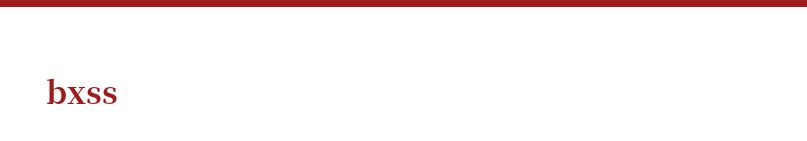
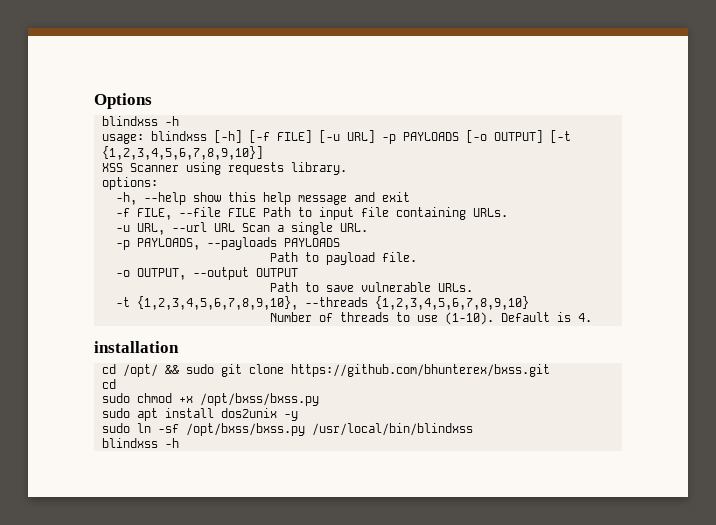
[46,78,118,104] bxss -> [94,93,152,109] [101,116,179,126] [101,130,571,144] [101,146,263,160] [101,162,347,175] [101,177,158,190] [115,192,410,205] [115,207,508,220] [115,222,368,235] [115,237,340,250] [269,252,417,265] [115,267,298,280] [269,282,473,292] [115,296,529,310] [269,312,592,325] [94,341,179,353] [101,364,550,377] [101,379,116,389] [101,393,319,406] [101,408,298,421] [101,423,473,436] [101,438,179,448] Options // blindxss -h // usage: blindxss [-h] [-f FILE] [-u URL] -p PAYLOADS [-o OUTPUT] [-t {1,2,3,4,5,6,7,8,9,10}] // XSS Scanner using requests library. // options: // -h, --help show this help message and exit // -f FILE, --file FILE Path to input file containing URLs. // -u URL, --url URL Scan a single URL. // -p PAYLOADS, --payloads PAYLOADS // Path to payload file. // -o OUTPUT, --output OUTPUT // Path to save vulnerable URLs. // -t {1,2,3,4,5,6,7,8,9,10}, --threads {1,2,3,4,5,6,7,8,9,10} // Number of threads to use (1-10). Default is 4. // installation // cd /opt/ && sudo git clone https://github.com/bhunterex/bxss.git // cd // sudo chmod +x /opt/bxss/bxss.py // sudo apt install dos2unix -y // sudo ln -sf /opt/bxss/bxss.py /usr/local/bin/blindxss // blindxss -h

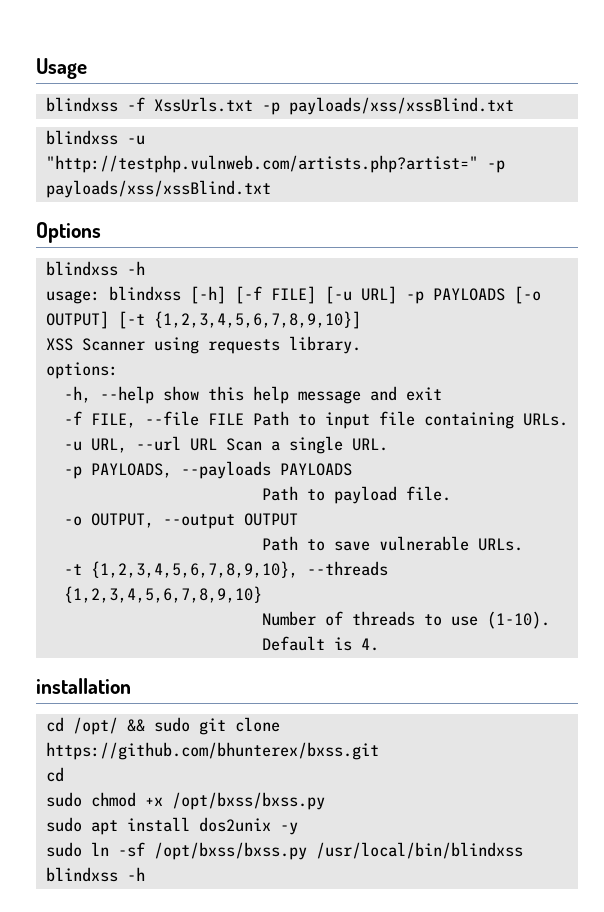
(94, 101) none -> [36,58,87,79] [45,97,514,115] [45,130,145,145] [45,155,505,173] [45,180,271,198] Usage // blindxss -f XssUrls.txt -p payloads/xss/xssBlind.txt // blindxss -u "http://testphp.vulnweb.com/artists.php?artist=" -p payloads/xss/xssBlind.txt //

